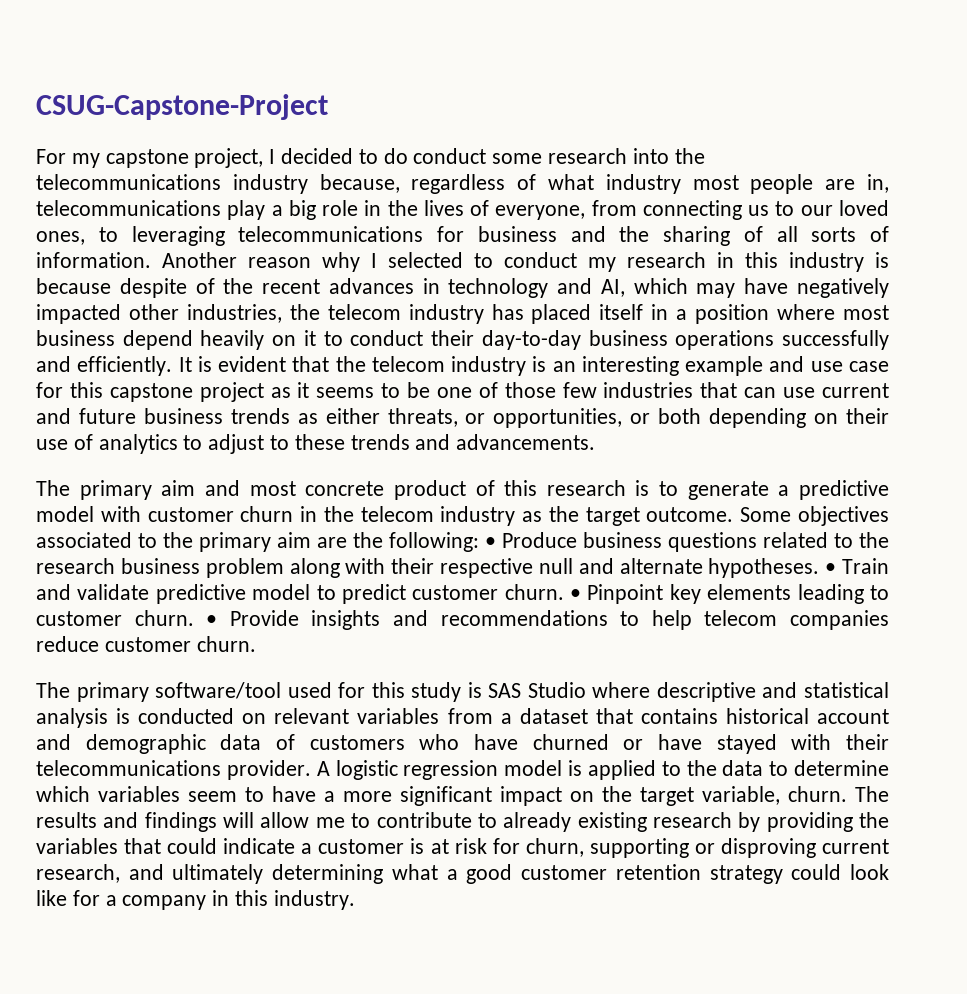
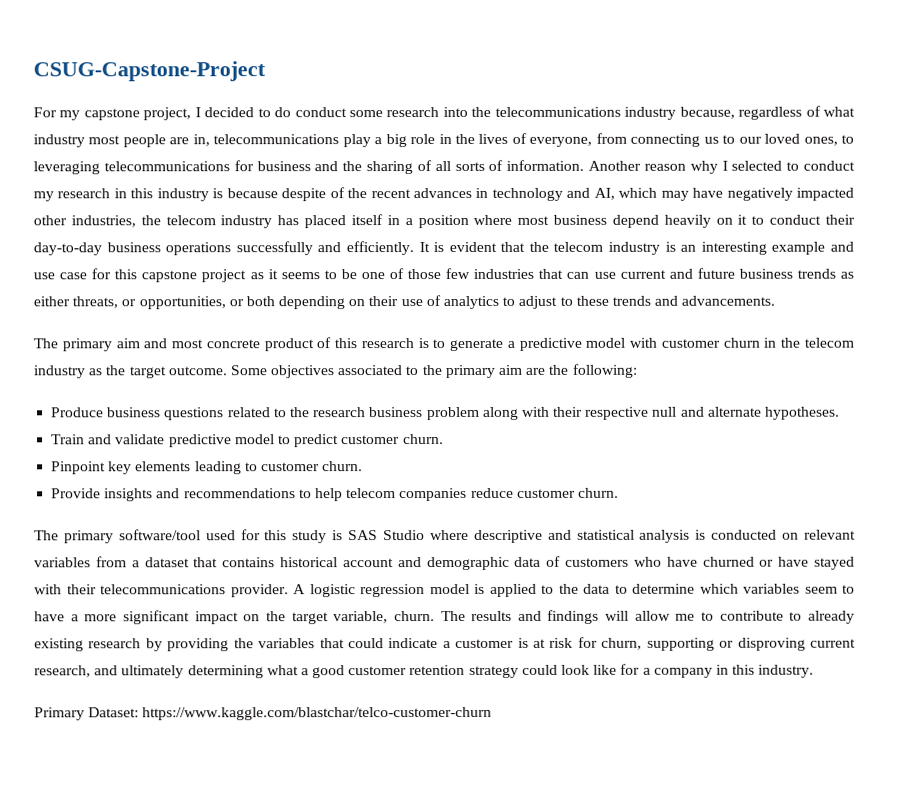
[485,537,496,548] • -> (637, 370) //
[825,563,837,574] • -> (841, 413) //
[570,589,582,600] • -> (444, 439) //
[206,615,218,626] • -> (364, 466) //
(355, 900) none -> [34,706,493,721] // Primary Dataset: https://www.kaggle.com/blastchar/telco-customer-churn

